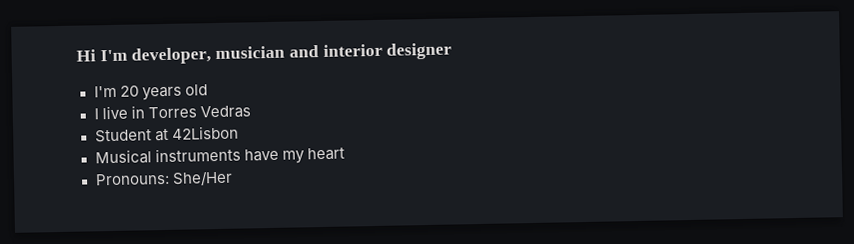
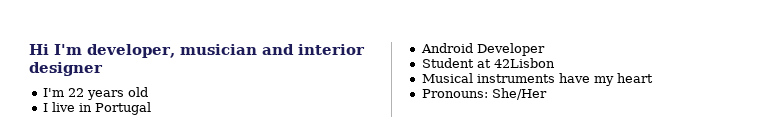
[119,85,139,97] 20 -> [67,88,84,97] 22
[147,105,251,119] Torres Vedras -> [94,102,151,115] [420,43,545,56] Portugal // Android Developer

